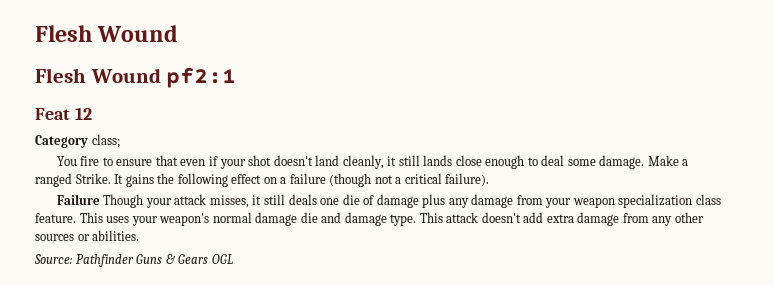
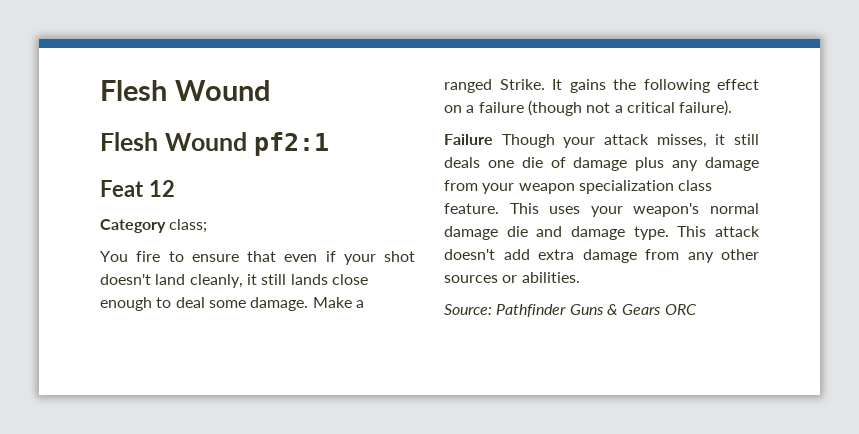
[211,254,233,264] OGL -> [664,304,697,315] ORC

